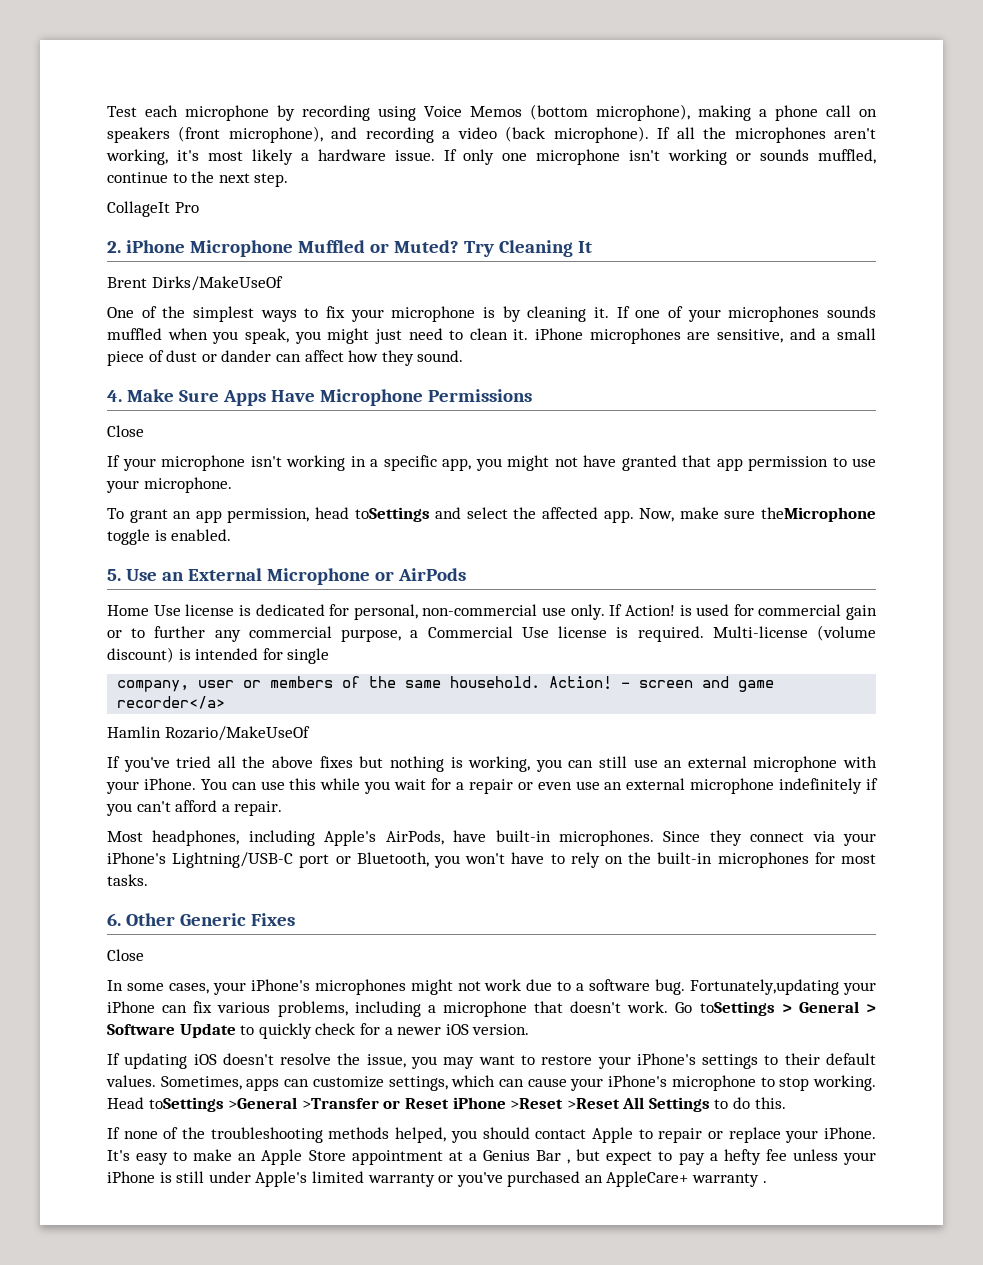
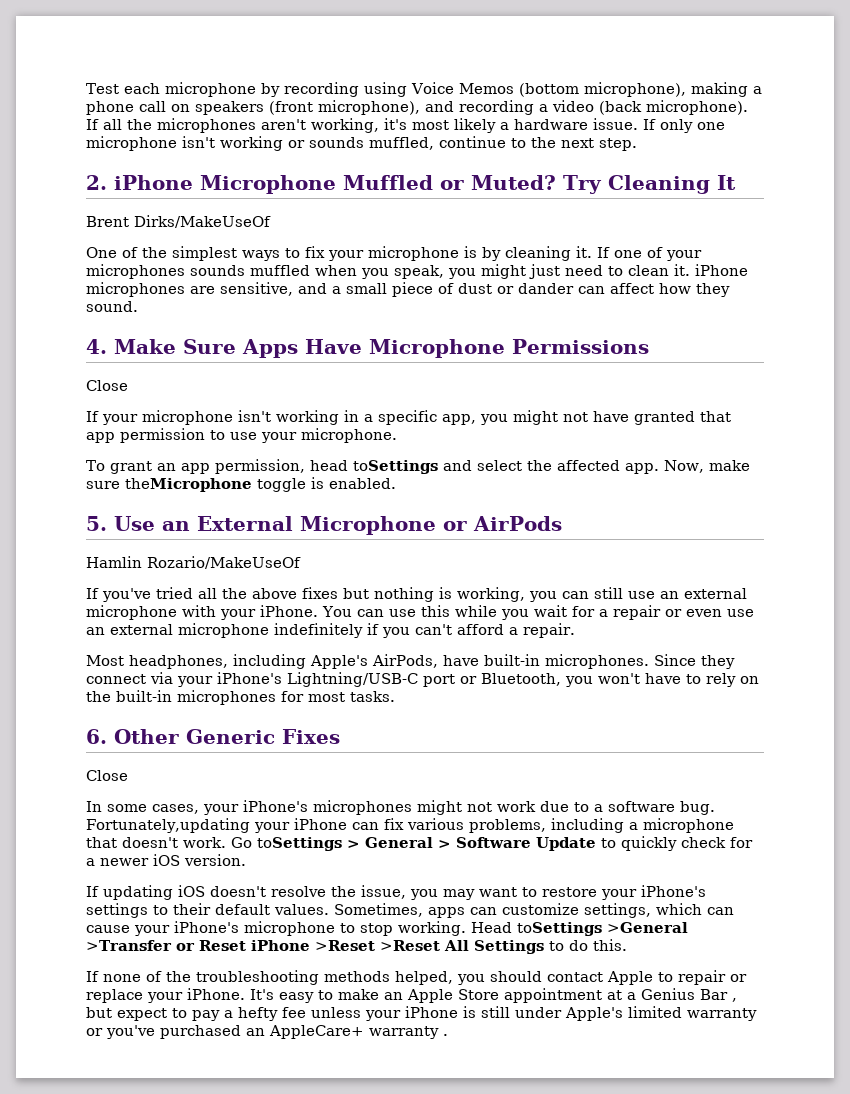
[107,201,199,217] // CollageIt Pro -> (637, 144) none
[107,604,877,620] [107,625,876,642] [107,647,330,664] [117,676,775,692] [117,696,226,709] // Home Use license is dedicated for personal, non-commercial use only. If Action! is used for commercial gain or to further any commercial purpose, a Commercial Use license is required. Multi-license (volume discount) is intended for single // company, user or members of the same household. Action! - screen and game recorder</a> -> (562, 523) none

